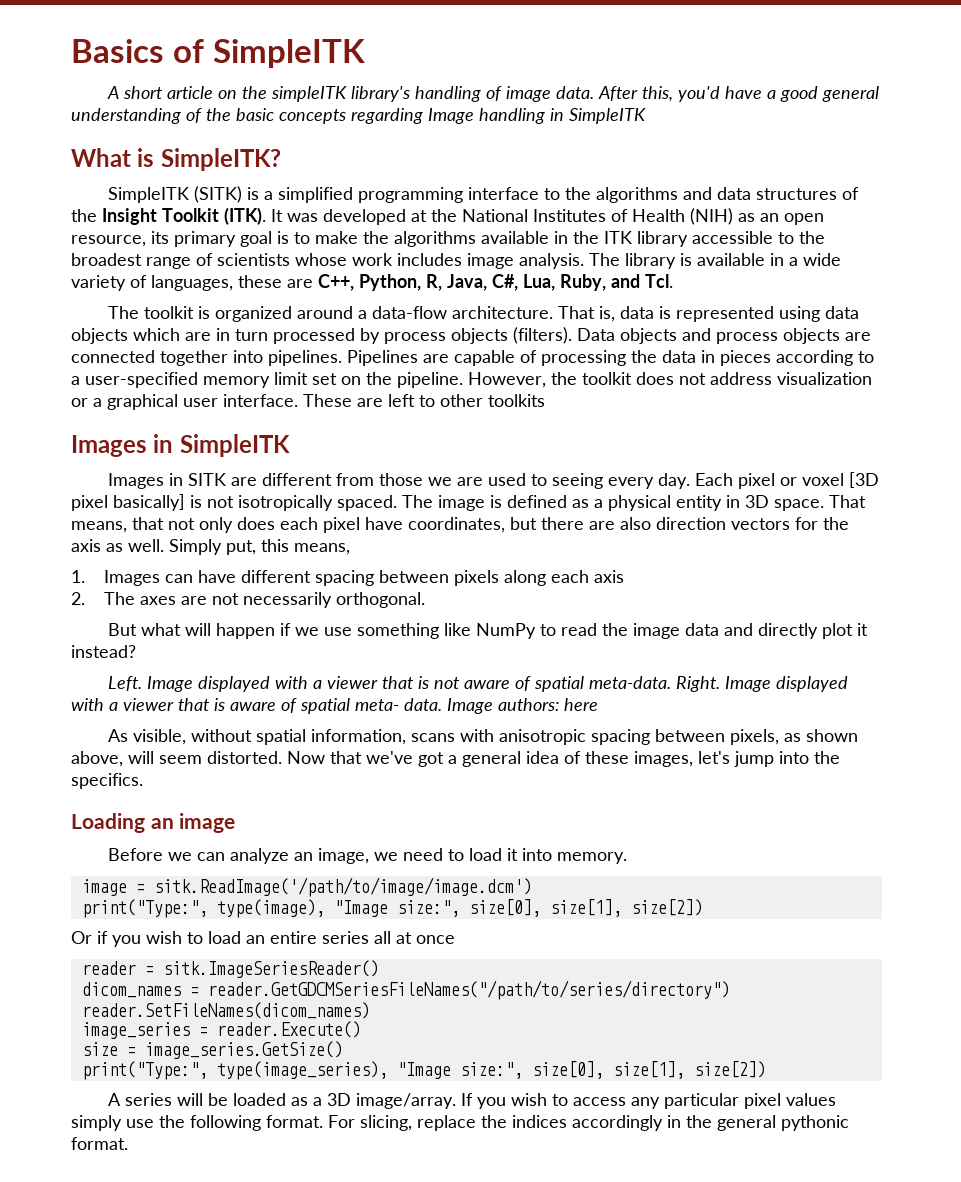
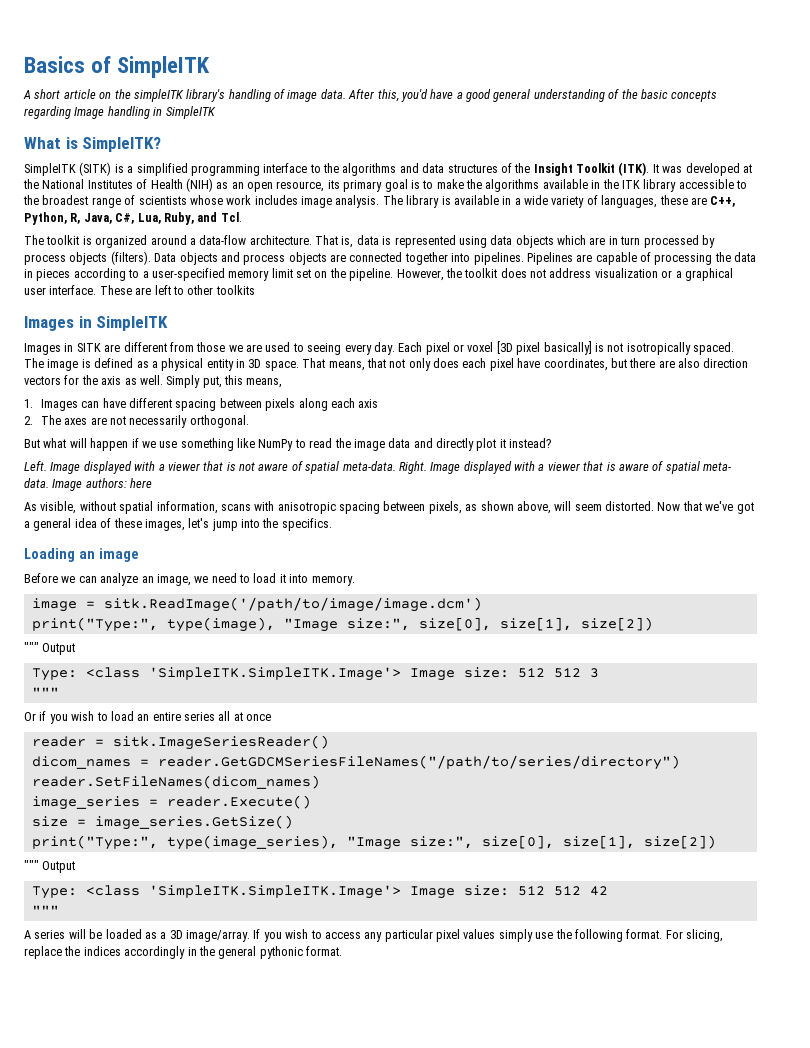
(703, 907) none -> [24,642,76,655] [31,667,599,681] [31,687,59,697] // """ Output // Type: <class 'SimpleITK.SimpleITK.Image'> Image size: 512 512 3 // """
(766, 1069) none -> [24,860,76,873] [31,885,608,899] [31,905,59,915] // """ Output // Type: <class 'SimpleITK.SimpleITK.Image'> Image size: 512 512 42 // """

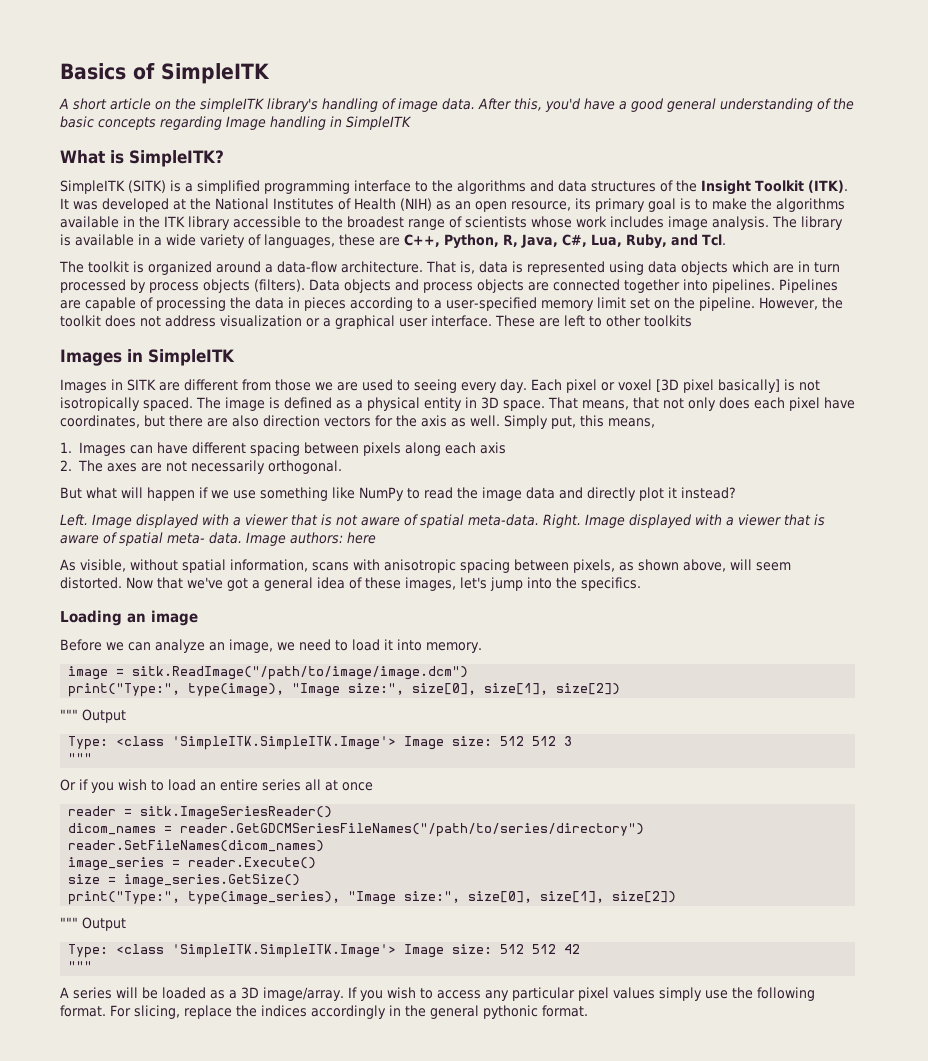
[103,597,482,612] sitk.ReadImage('/path/to/image/image.dcm') -> [132,666,469,680] sitk.ReadImage("/path/to/image/image.dcm")

